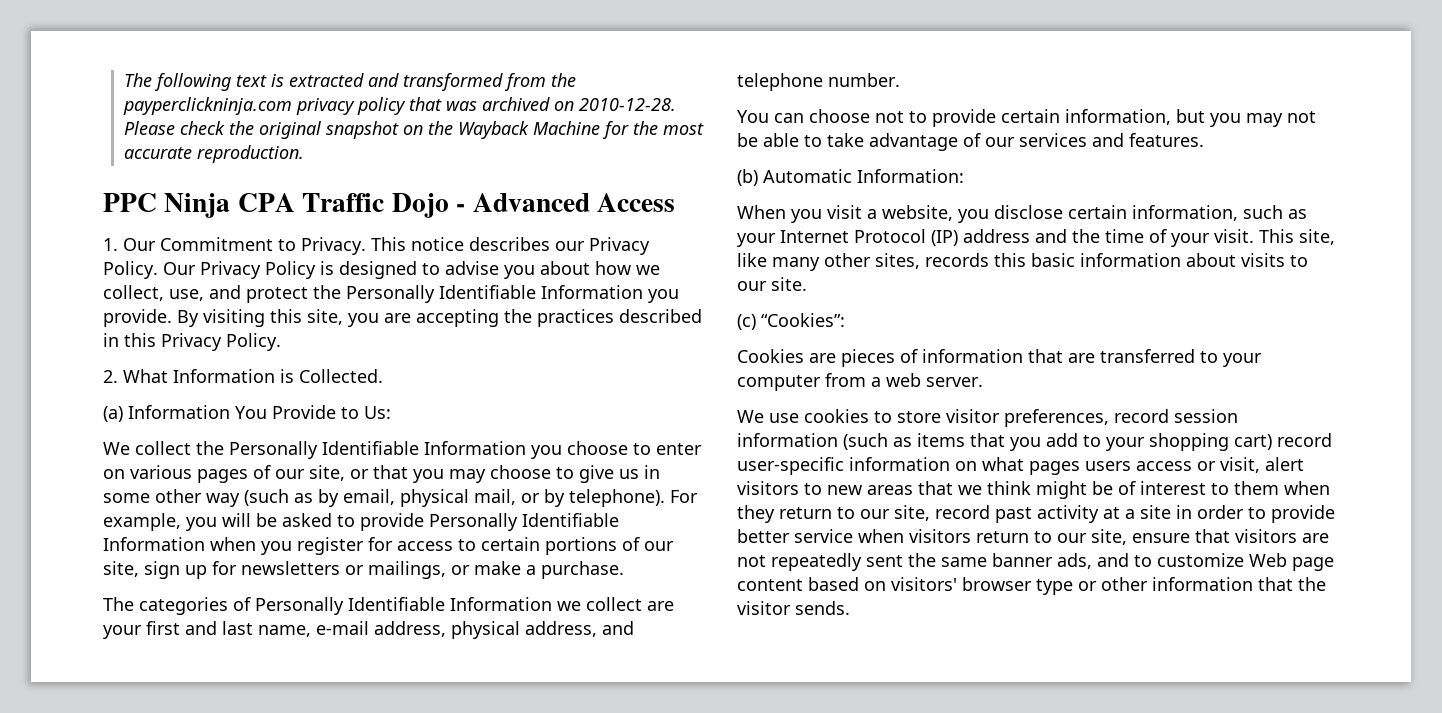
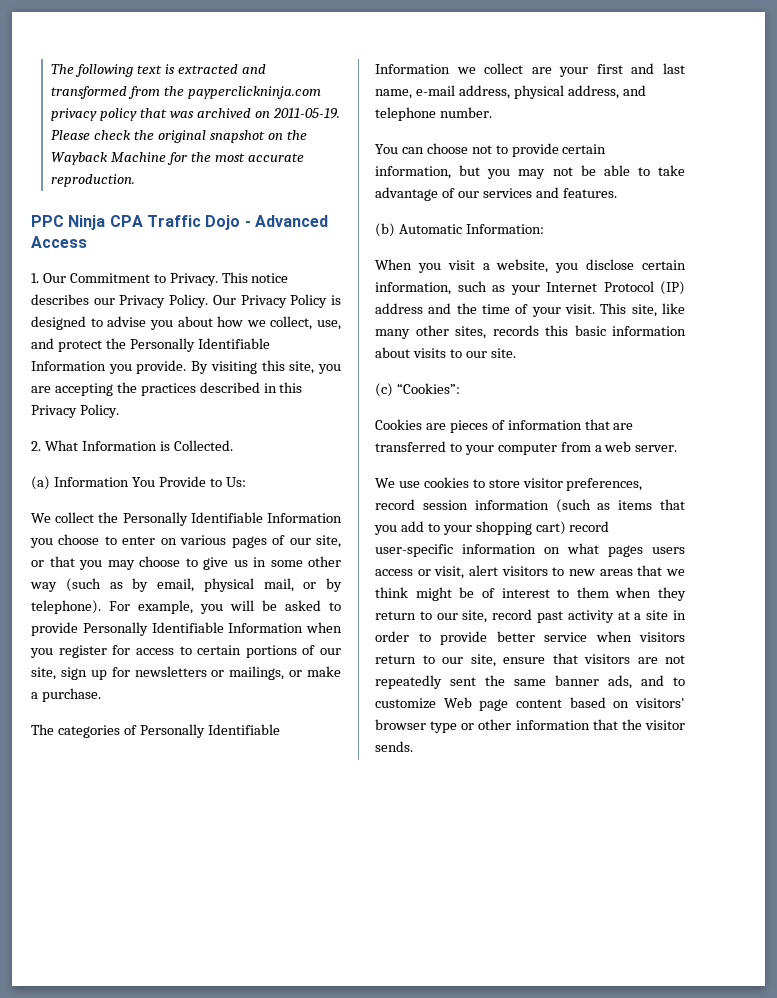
[578,98,676,111] 2010-12-28. -> [272,108,340,119] 2011-05-19.

